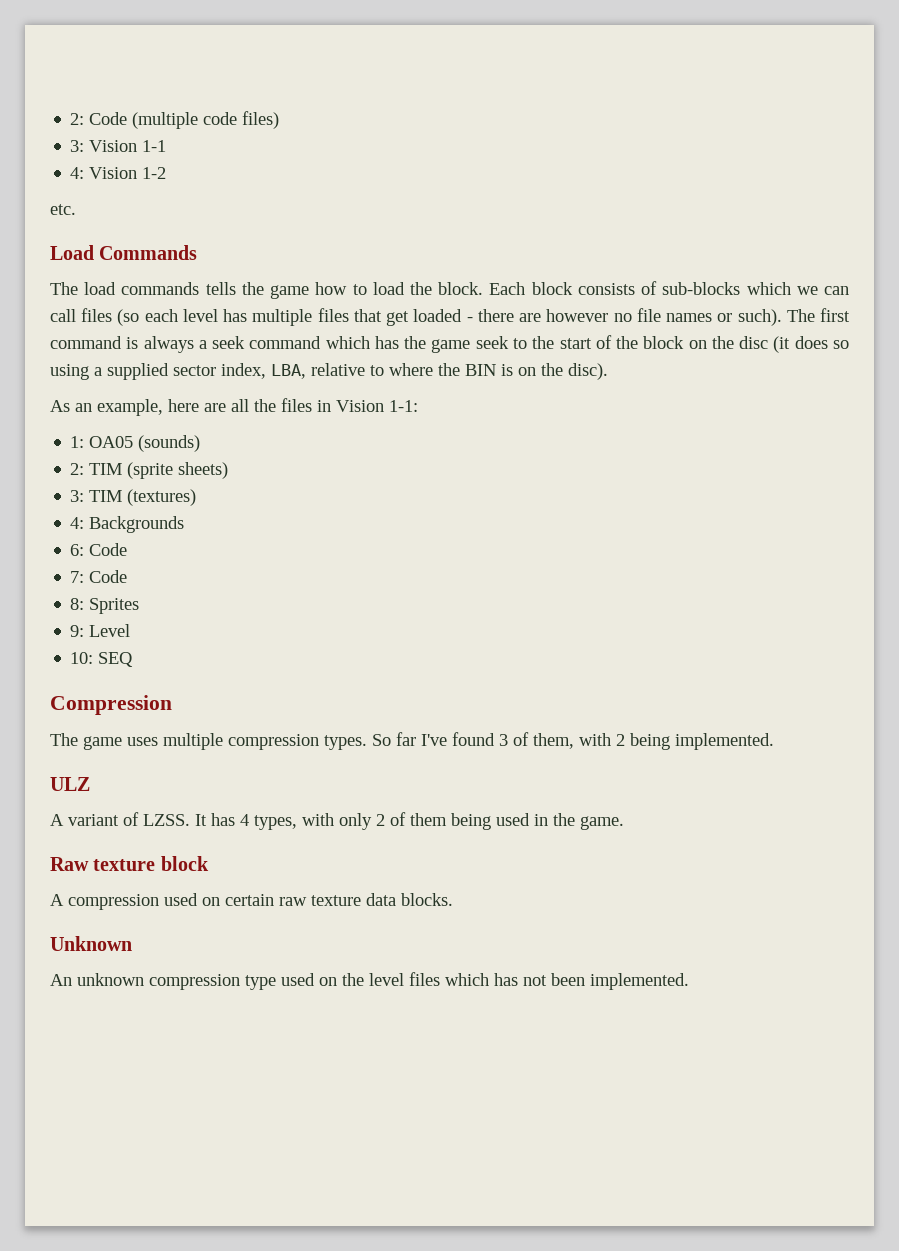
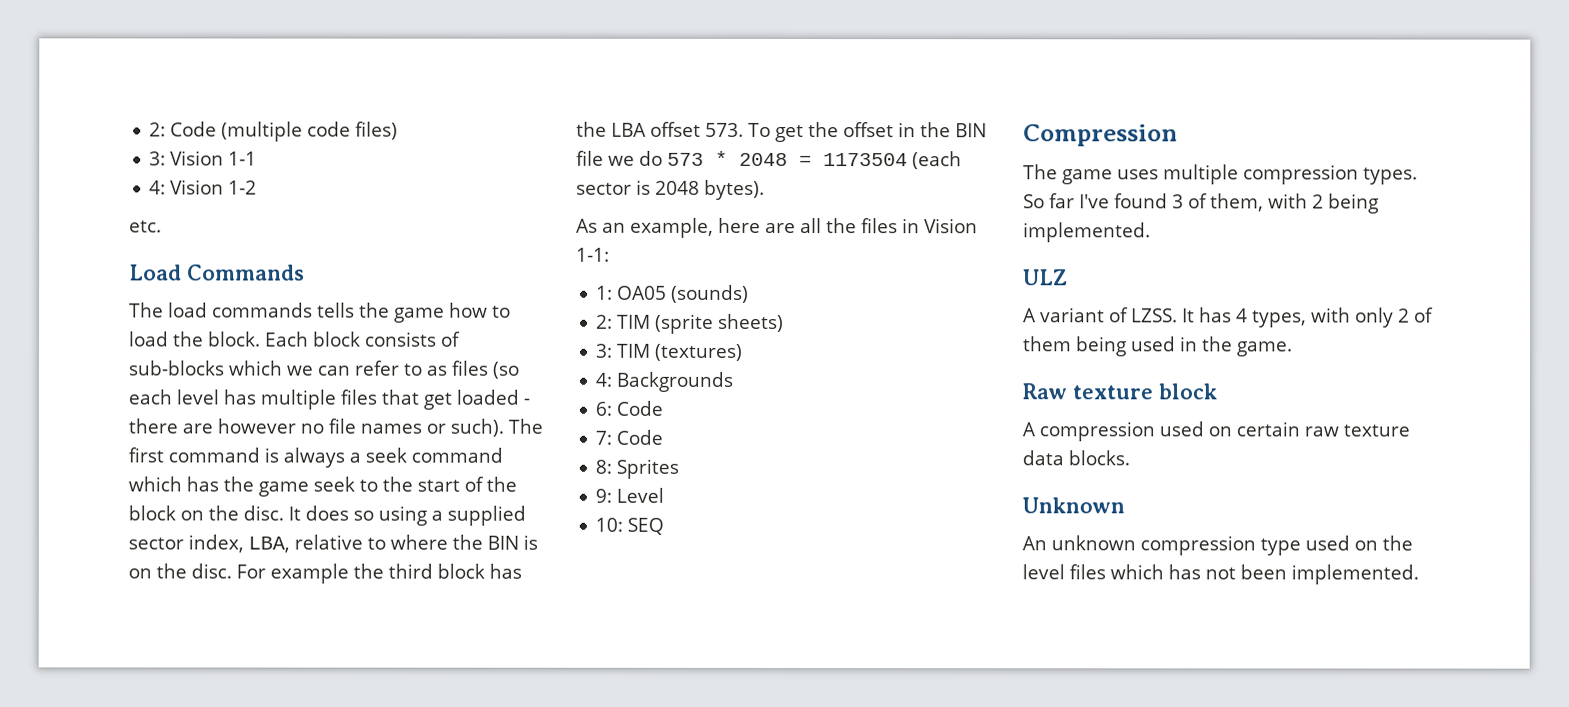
[50,309,76,322] call -> [354,360,447,376] refer to as
[739,336,791,353] disc (it -> [243,505,301,521] disc. It
[568,363,608,380] disc). -> [191,563,522,584] [576,121,987,143] [576,150,962,170] [576,179,765,200] disc. For example the third block has the LBA offset 573. To get the offset in the BIN file we do 573 * 2048 = 1173504 (each sector is 2048 bytes).

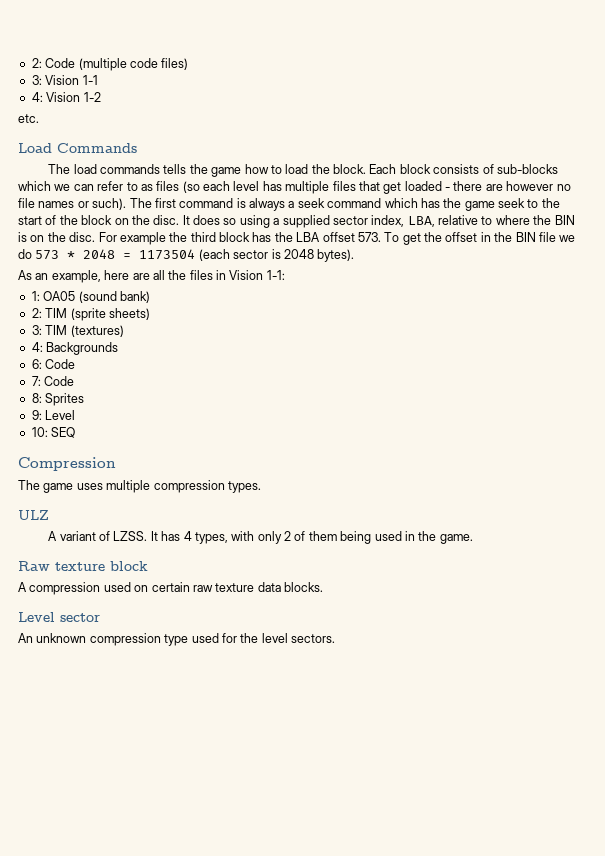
[671,284,750,303] (sounds) -> [78,291,150,303] (sound bank)
[1023,193,1379,214] [1023,222,1151,243] So far I've found 3 of them, with 2 being implemented. -> (261, 487) none
[1022,497,1125,514] Unknown -> [18,612,100,622] Level sector
[1354,540,1378,551] on -> [221,633,237,643] for
[1069,564,1419,585] files which has not been implemented. -> [291,634,335,643] sectors.

